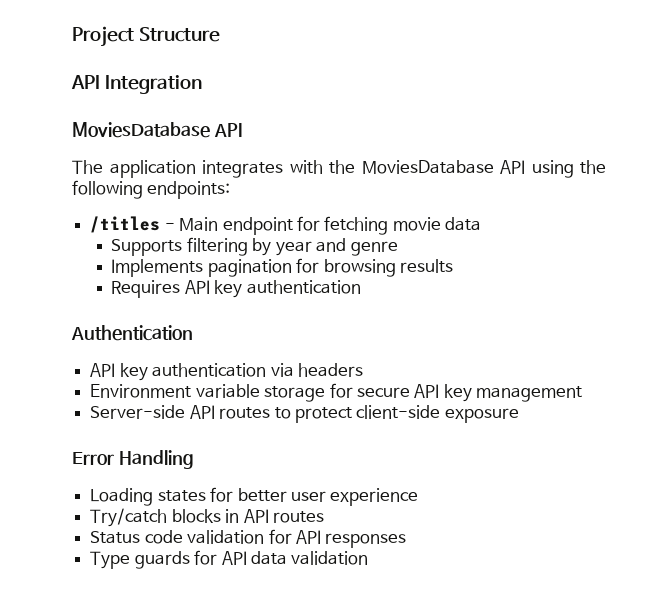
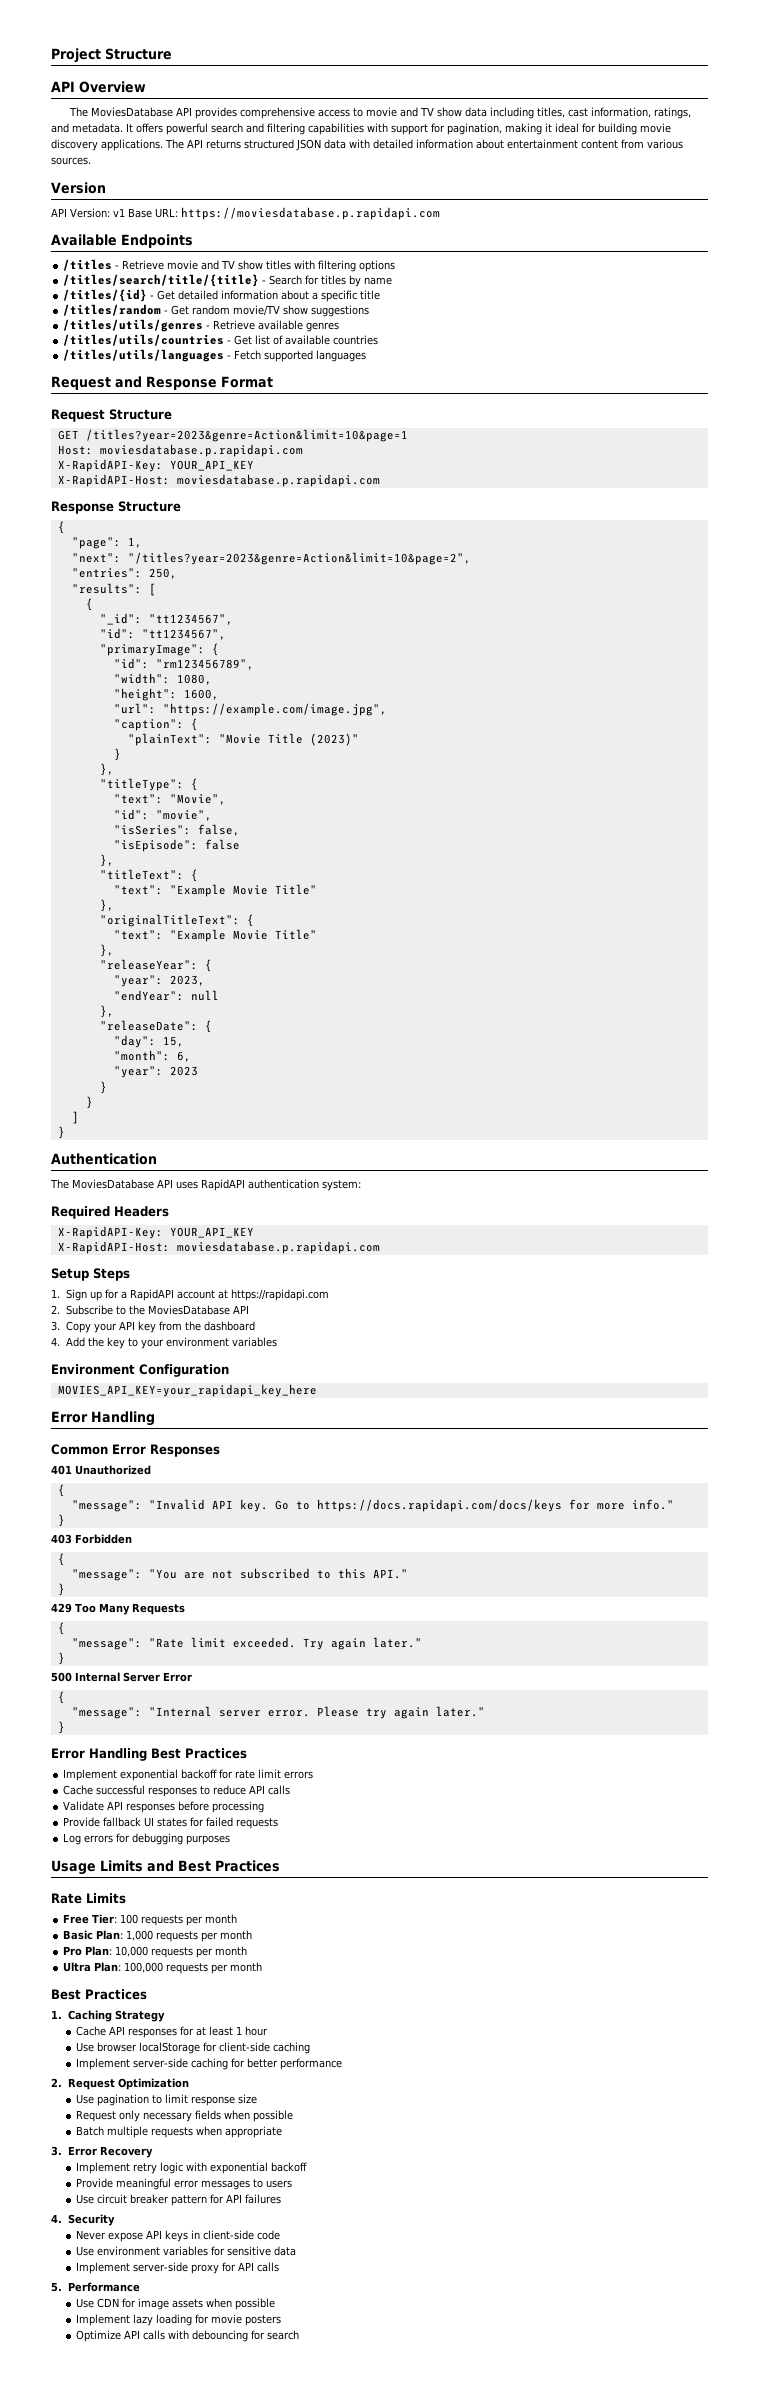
[105,75,203,94] [72,122,242,138] [72,160,606,178] [72,180,231,199] [90,216,482,235] [111,237,398,256] [111,258,454,277] [111,280,361,298] [71,325,193,341] [90,363,363,381] [90,383,583,402] [90,405,519,423] [72,450,194,469] [90,487,419,506] [90,508,324,527] [90,529,407,548] [90,550,369,569] Integration // MoviesDatabase API // The application integrates with the MoviesDatabase API using the following endpoints: // /titles - Main endpoint for fetching movie data // Supports filtering by year and genre // Implements pagination for browsing results // Requires API key authentication // Authentication // API key authentication via headers // Environment variable storage for secure API key management // Server-side API routes to protect client-side exposure // Error Handling // Loading states for better user experience // Try/catch blocks in API routes // Status code validation for API responses // Type guards for API data validation -> [79,81,146,93] [68,107,691,119] [51,123,671,135] [51,139,683,151] [51,157,91,165] [51,182,106,194] [51,207,440,220] [51,234,193,248] [63,259,396,272] [63,274,393,287] [63,289,381,302] [63,304,370,317] [63,319,340,332] [63,334,379,346] [63,349,367,362] [51,376,273,390] [51,409,172,422] [57,429,408,442] [57,444,303,457] [57,459,254,472] [57,474,380,487] [51,501,181,514] [57,521,65,534] [71,537,142,549] [71,552,471,565] [71,568,177,579] [71,583,156,596] [85,598,93,611] [99,613,233,625] [99,628,226,640] [99,643,219,656] [113,658,254,670] [113,673,212,685] [113,688,219,701] [113,703,387,716] [113,718,198,731] [127,733,359,746] [113,748,121,761] [99,763,114,776] [99,778,198,791] [113,794,226,805] [113,809,212,821] [113,824,240,836] [113,839,240,852] [99,854,114,867] [99,869,198,882] [113,884,317,897] [99,899,114,912] [99,914,254,927] [113,929,317,942] [99,944,114,957] [99,959,212,972] [113,975,205,987] [113,990,219,1001] [99,1005,114,1018] [99,1020,212,1033] [113,1035,184,1048] [113,1050,191,1062] [113,1066,198,1078] [99,1081,107,1094] [85,1096,93,1109] [71,1111,79,1124] [57,1126,65,1139] [51,1153,157,1165] [50,1179,361,1191] [51,1206,169,1219] [57,1226,254,1239] [57,1241,380,1254] [51,1268,130,1281] [51,1289,329,1301] [51,1305,249,1315] [51,1321,255,1333] [51,1337,277,1349] [51,1364,229,1377] [57,1384,317,1397] [51,1411,155,1426] [51,1444,220,1457] [51,1465,151,1475] [57,1484,65,1497] [71,1499,674,1512] [57,1514,65,1527] [51,1534,132,1544] [57,1553,65,1566] [71,1568,408,1581] [57,1583,65,1596] [51,1603,185,1615] [57,1622,65,1635] [71,1637,422,1650] [57,1652,65,1665] [51,1672,192,1682] [57,1691,65,1704] [71,1706,485,1719] [57,1721,65,1734] [51,1748,247,1761] [63,1769,314,1781] [63,1785,291,1797] [63,1801,265,1813] [63,1817,279,1829] [63,1833,231,1845] [51,1860,280,1875] [51,1893,126,1904] [63,1914,238,1926] [63,1930,253,1942] [63,1946,248,1958] [63,1962,263,1974] [51,1989,147,2000] [51,2010,165,2022] [75,2026,268,2038] [75,2042,310,2054] [75,2058,342,2070] [51,2078,189,2090] [75,2094,257,2106] [75,2110,293,2122] [75,2126,282,2138] [51,2146,153,2158] [75,2162,307,2174] [75,2178,292,2190] [75,2194,281,2206] [51,2214,115,2226] [75,2230,280,2242] [75,2246,296,2256] [75,2262,279,2274] [51,2282,140,2292] [75,2298,275,2310] [75,2314,281,2326] [75,2330,299,2342] Overview // The MoviesDatabase API provides comprehensive access to movie and TV show data including titles, cast information, ratings, and metadata. It offers powerful search and filtering capabilities with support for pagination, making it ideal for building movie discovery applications. The API returns structured JSON data with detailed information about entertainment content from various sources. // Version // API Version: v1 Base URL: https://moviesdatabase.p.rapidapi.com // Available Endpoints // /titles - Retrieve movie and TV show titles with filtering options // /titles/search/title/{title} - Search for titles by name // /titles/{id} - Get detailed information about a specific title // /titles/random - Get random movie/TV show suggestions // /titles/utils/genres - Retrieve available genres // /titles/utils/countries - Get list of available countries // /titles/utils/languages - Fetch supported languages // Request and Response Format // Request Structure // GET /titles?year=2023&genre=Action&limit=10&page=1 // Host: moviesdatabase.p.rapidapi.com // X-RapidAPI-Key: YOUR_API_KEY // X-RapidAPI-Host: moviesdatabase.p.rapidapi.com // Response Structure // { // "page": 1, // "next": "/titles?year=2023&genre=Action&limit=10&page=2", // "entries": 250, // "results": [ // { // "_id": "tt1234567", // "id": "tt1234567", // "primaryImage": { // "id": "rm123456789", // "width": 1080, // "height": 1600, // "url": "https://example.com/image.jpg", // "caption": { // "plainText": "Movie Title (2023)" // } // }, // "titleType": { // "text": "Movie", // "id": "movie", // "isSeries": false, // "isEpisode": false // }, // "titleText": { // "text": "Example Movie Title" // }, // "originalTitleText": { // "text": "Example Movie Title" // }, // "releaseYear": { // "year": 2023, // "endYear": null // }, // "releaseDate": { // "day": 15, // "month": 6, // "year": 2023 // } // } // ] // } // Authentication // The MoviesDatabase API uses RapidAPI authentication system: // Required Headers // X-RapidAPI-Key: YOUR_API_KEY // X-RapidAPI-Host: moviesdatabase.p.rapidapi.com // Setup Steps // 1. Sign up for a RapidAPI account at https://rapidapi.com // 2. Subscribe to the MoviesDatabase API // 3. Copy your API key from the dashboard // 4. Add the key to your environment variables // Environment Configuration // MOVIES_API_KEY=your_rapidapi_key_here // Error Handling // Common Error Responses // 401 Unauthorized // { // "message": "Invalid API key. Go to https://docs.rapidapi.com/docs/keys for more info." // } // 403 Forbidden // { // "message": "You are not subscribed to this API." // } // 429 Too Many Requests // { // "message": "Rate limit exceeded. Try again later." // } // 500 Internal Server Error // { // "message": "Internal server error. Please try again later." // } // Error Handling Best Practices // Implement exponential backoff for rate limit errors // Cache successful responses to reduce API calls // Validate API responses before processing // Provide fallback UI states for failed requests // Log errors for debugging purposes // Usage Limits and Best Practices // Rate Limits // Free Tier: 100 requests per month // Basic Plan: 1,000 requests per month // Pro Plan: 10,000 requests per month // Ultra Plan: 100,000 requests per month // Best Practices // 1. Caching Strategy // Cache API responses for at least 1 hour // Use browser localStorage for client-side caching // Implement server-side caching for better performance // 2. Request Optimization // Use pagination to limit response size // Request only necessary fields when possible // Batch multiple requests when appropriate // 3. Error Recovery // Implement retry logic with exponential backoff // Provide meaningful error messages to users // Use circuit breaker pattern for API failures // 4. Security // Never expose API keys in client-side code // Use environment variables for sensitive data // Implement server-side proxy for API calls // 5. Performance // Use CDN for image assets when possible // Implement lazy loading for movie posters // Optimize API calls with debouncing for search

